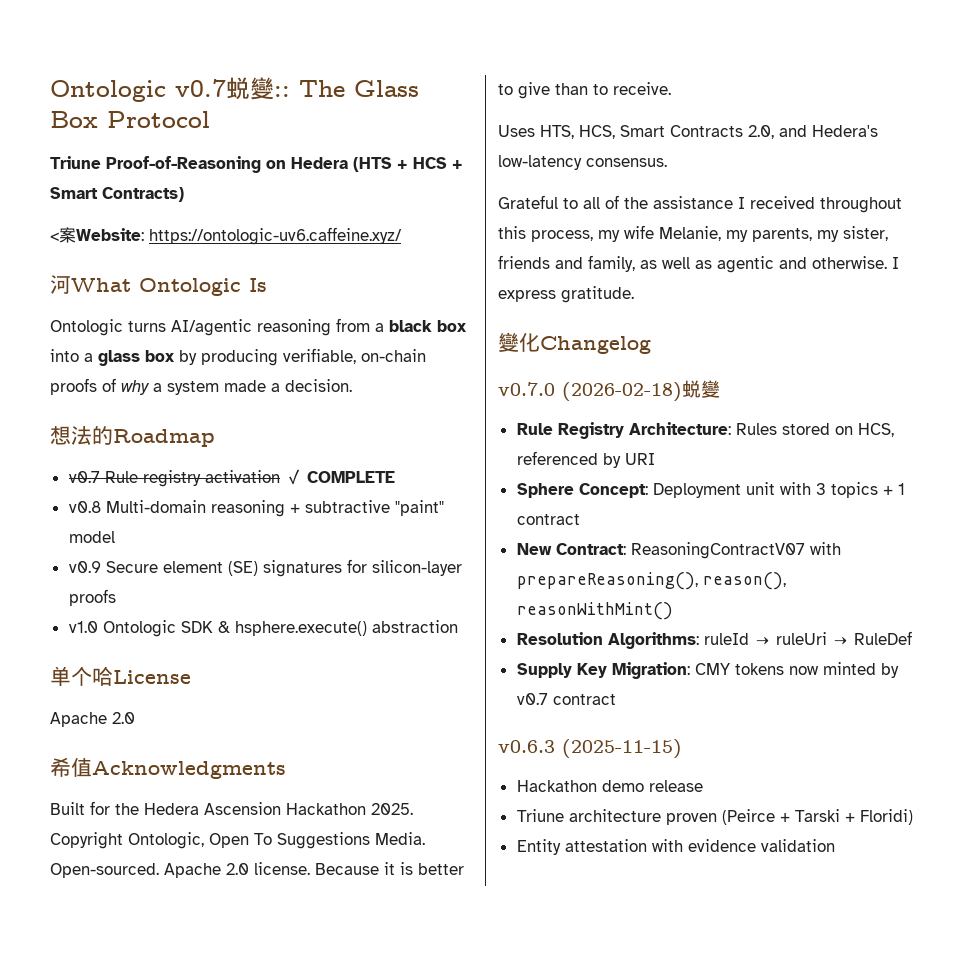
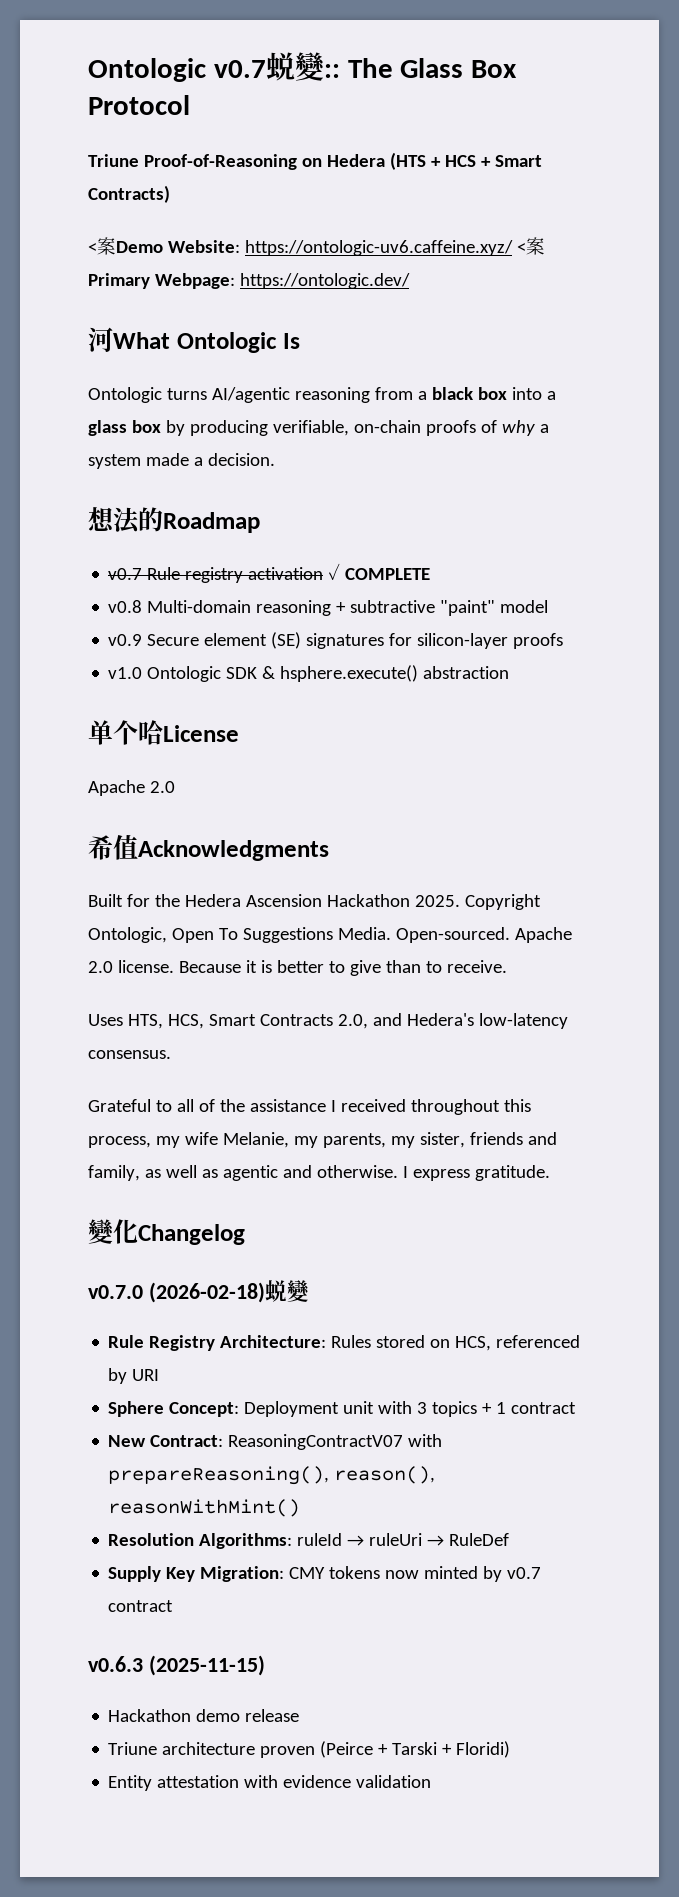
(76, 235) none -> [116,241,163,253] Demo
(402, 236) none -> [516,237,545,255] [88,273,410,289] <案Primary Webpage: https://ontologic.dev/

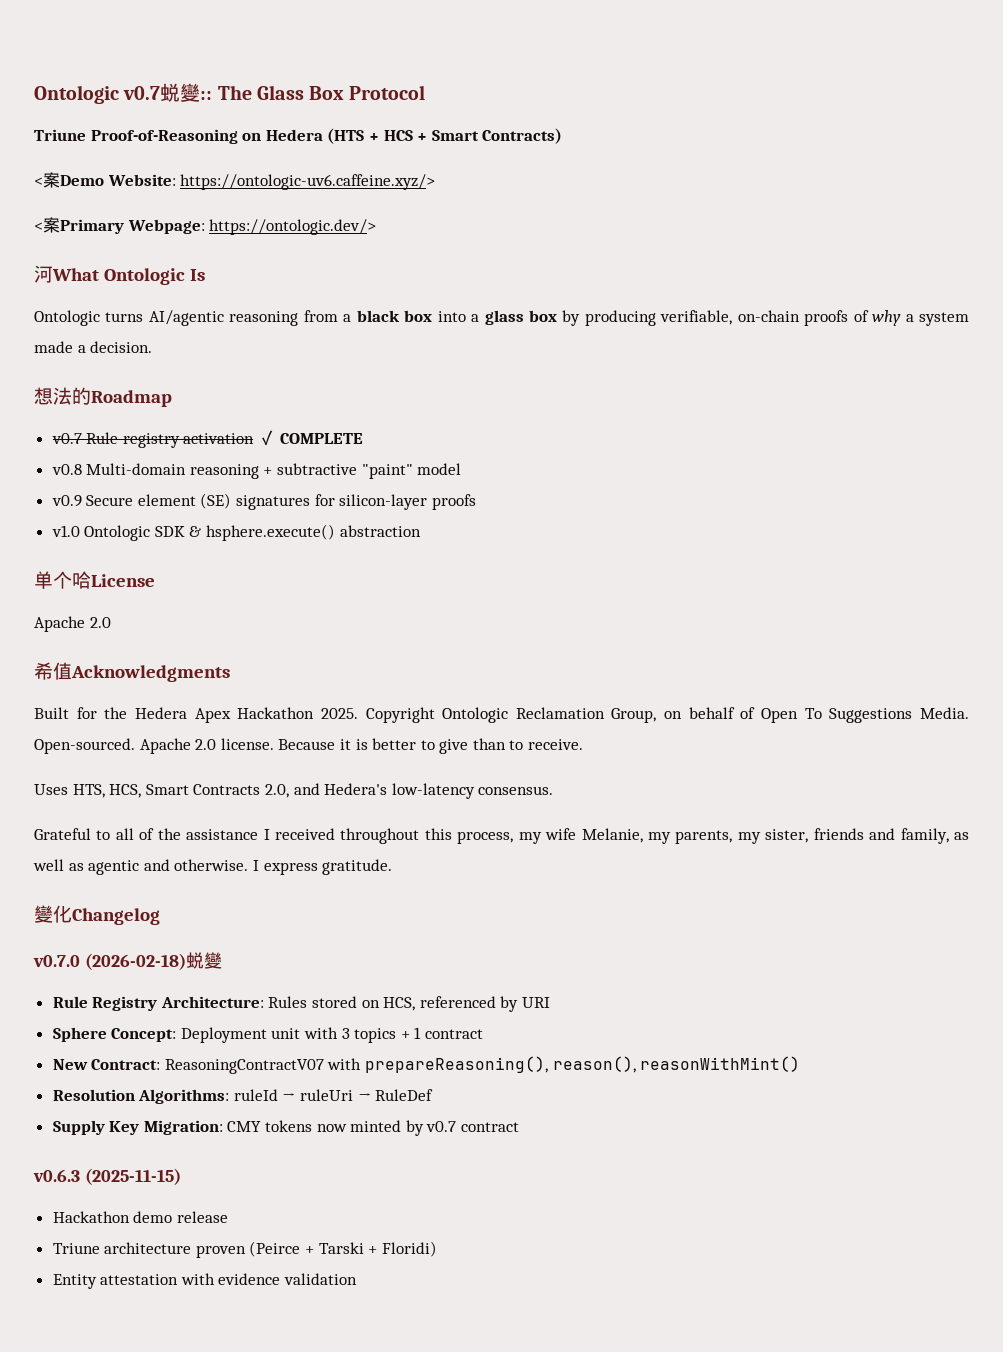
[244,240,513,256] https://ontologic-uv6.caffeine.xyz/ -> [180,174,436,190] https://ontologic-uv6.caffeine.xyz/> //
[239,273,410,289] https://ontologic.dev/ -> [209,219,377,235] https://ontologic.dev/>
[245,894,322,907] Ascension -> [194,708,231,723] Apex
[88,927,167,943] Ontologic, -> [442,707,756,723] Ontologic Reclamation Group, on behalf of

